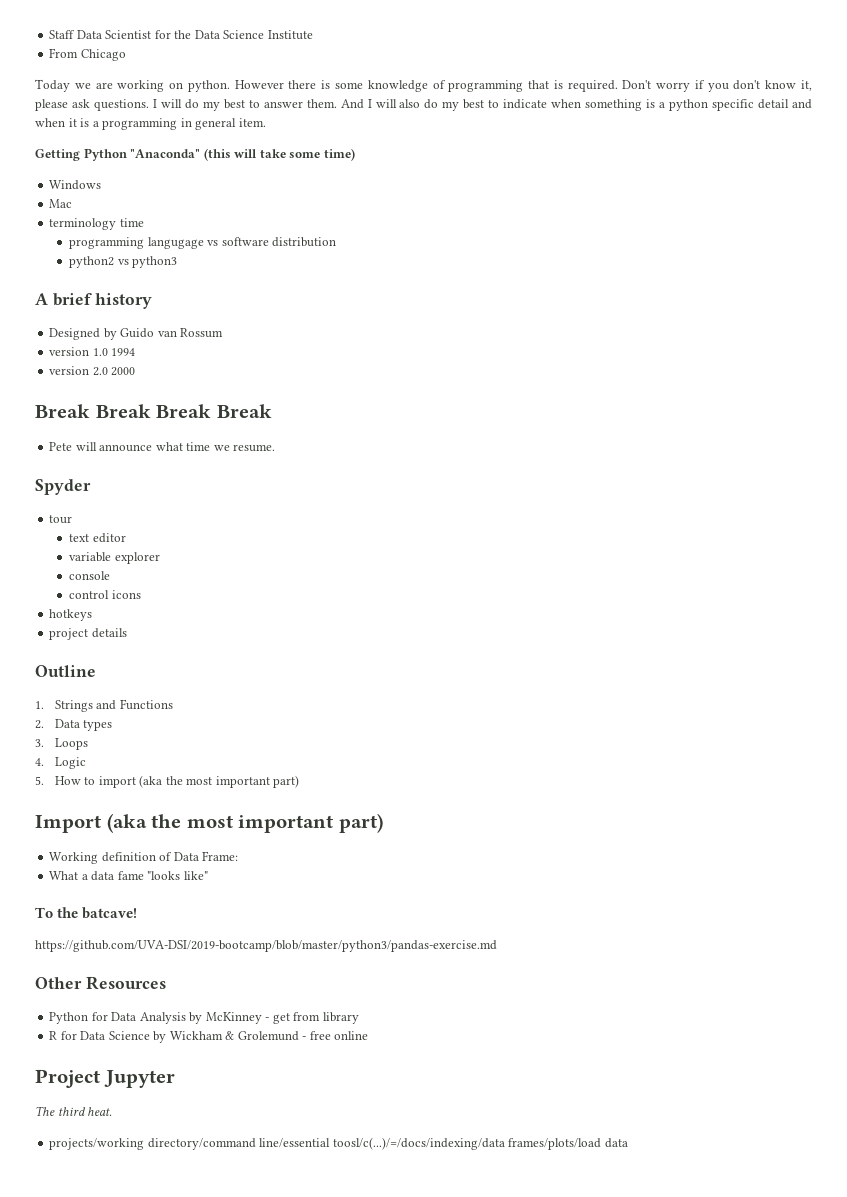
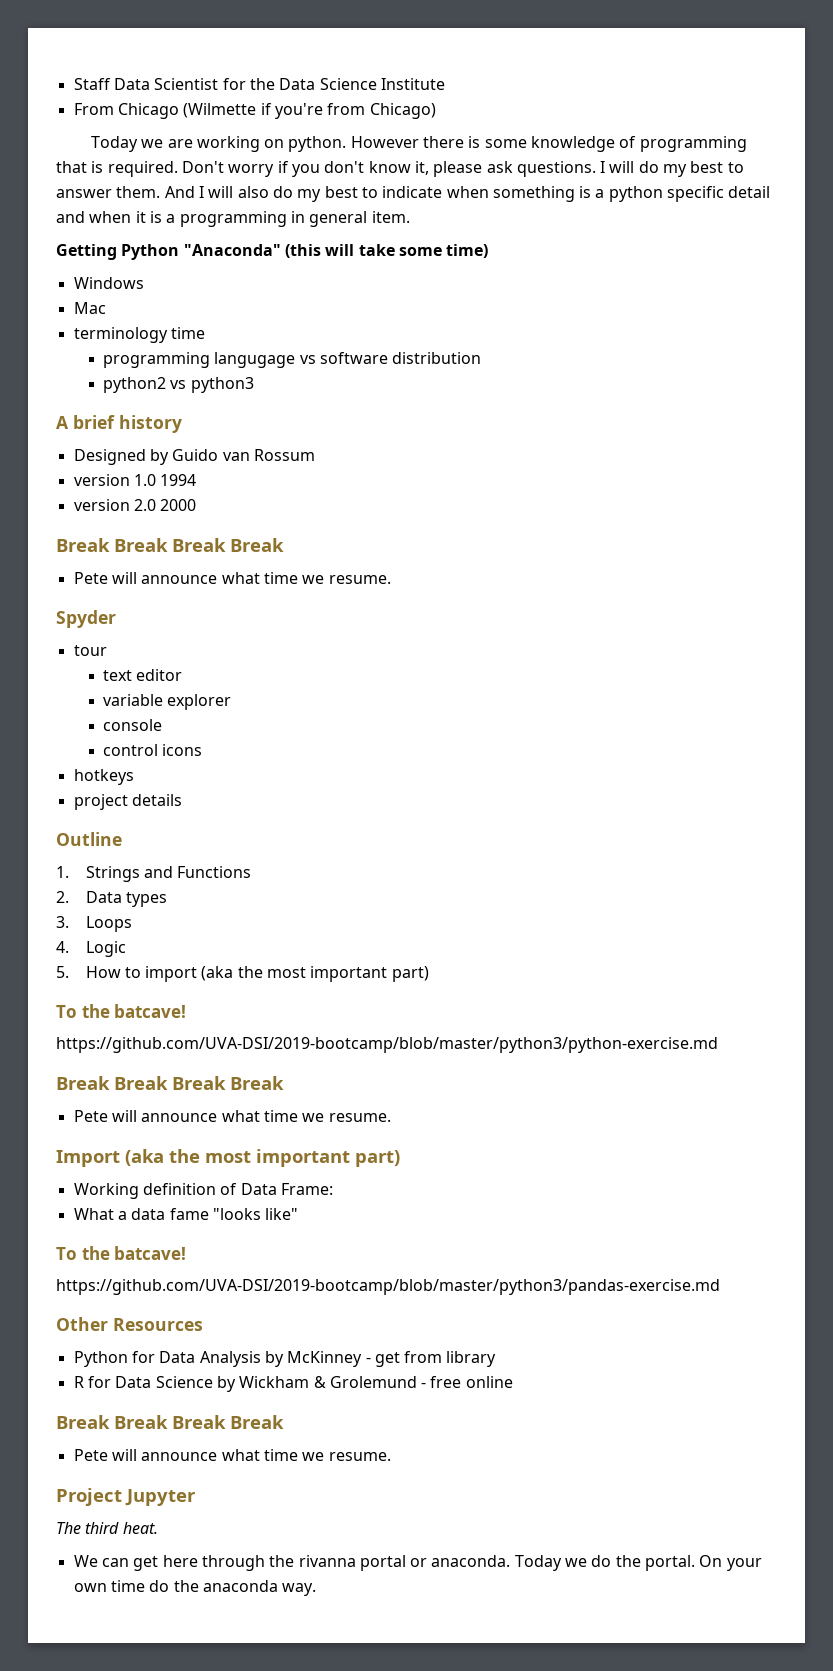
(126, 55) none -> [183,103,436,119] (Wilmette if you're from Chicago)
(300, 781) none -> [56,1004,187,1018] [56,1037,718,1053] [56,1076,284,1090] [73,1110,391,1122] // To the batcave! // https://github.com/UVA-DSI/2019-bootcamp/blob/master/python3/python-exercise.md // Break Break Break Break // Pete will announce what time we resume.
(369, 1035) none -> [56,1415,284,1429] [73,1449,391,1461] // Break Break Break Break // Pete will announce what time we resume.
[49,1137,628,1150] projects/working directory/command line/essential toosl/c(...)/=/docs/indexing/data frames/plots/load data -> [73,1555,762,1571] [73,1580,317,1596] We can get here through the rivanna portal or anaconda. Today we do the portal. On your own time do the anaconda way.

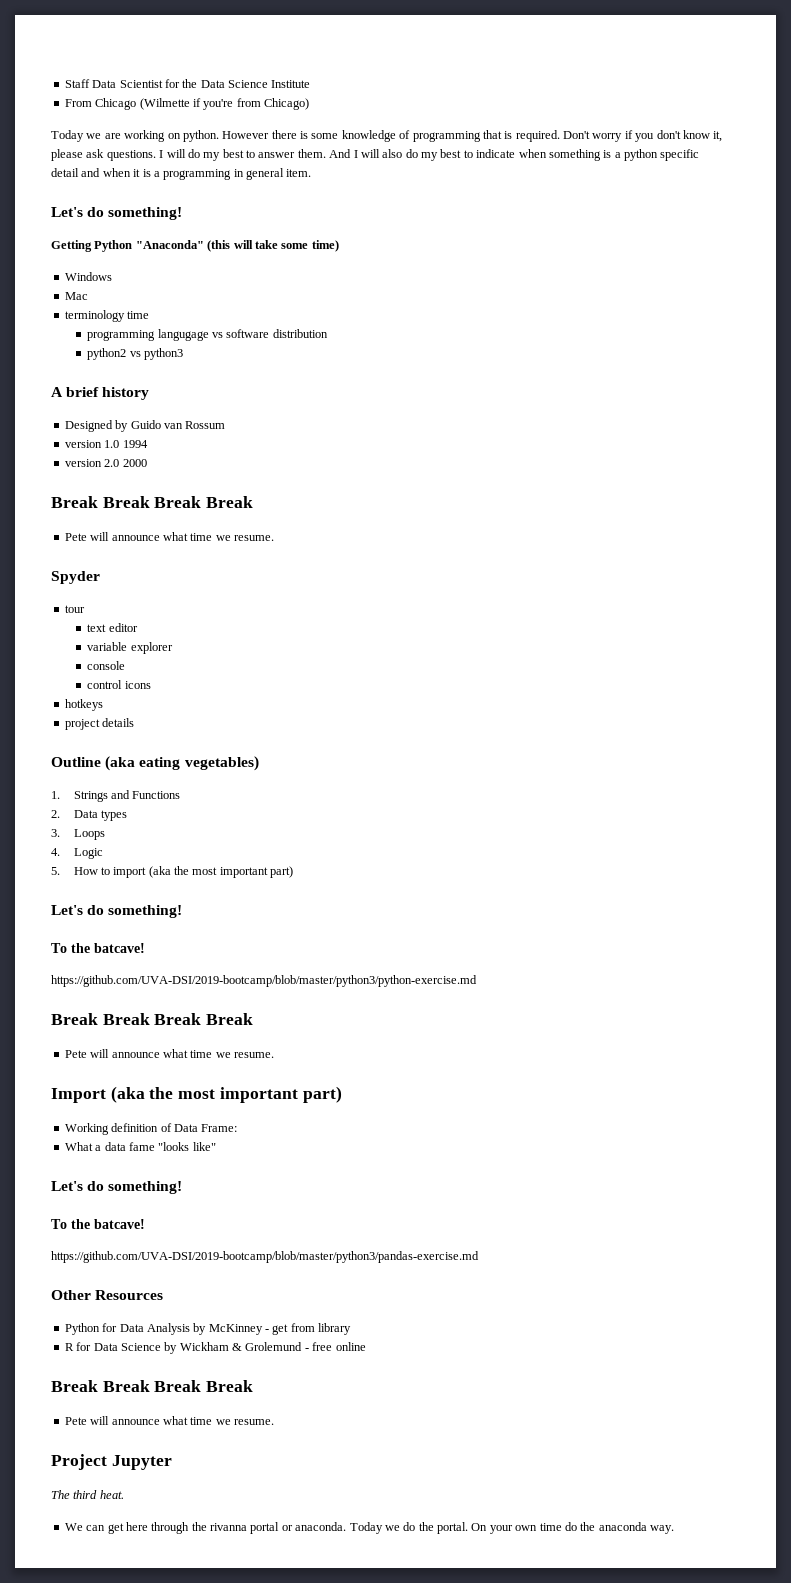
(410, 217) none -> [51,207,183,220] // Let's do something!
(122, 839) none -> [105,756,259,771] (aka eating vegetables)
(429, 974) none -> [51,905,183,918] // Let's do something!
(299, 1214) none -> [51,1181,183,1194] // Let's do something!

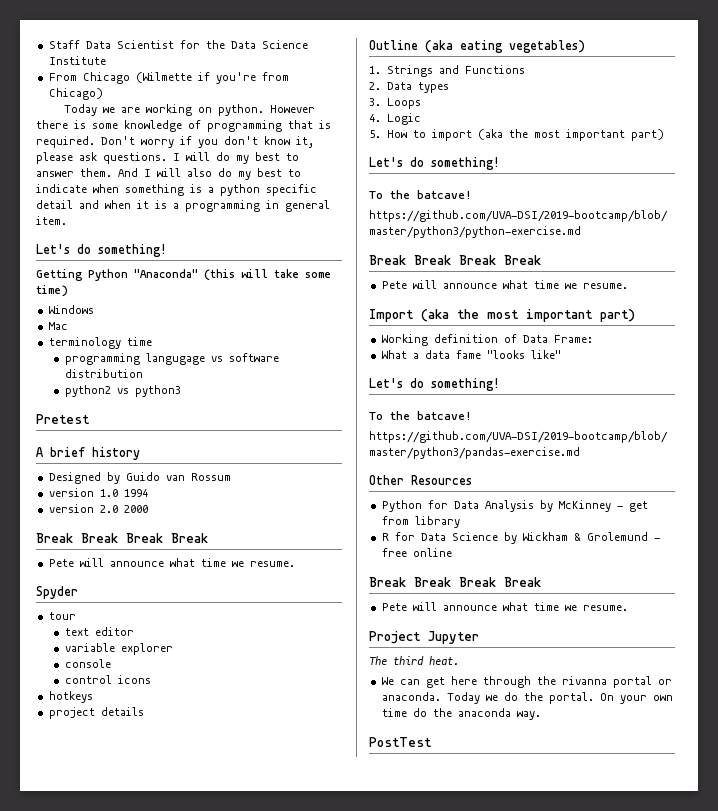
(184, 354) none -> [36,414,90,424] // Pretest
(674, 1529) none -> [369,737,432,747] // PostTest

